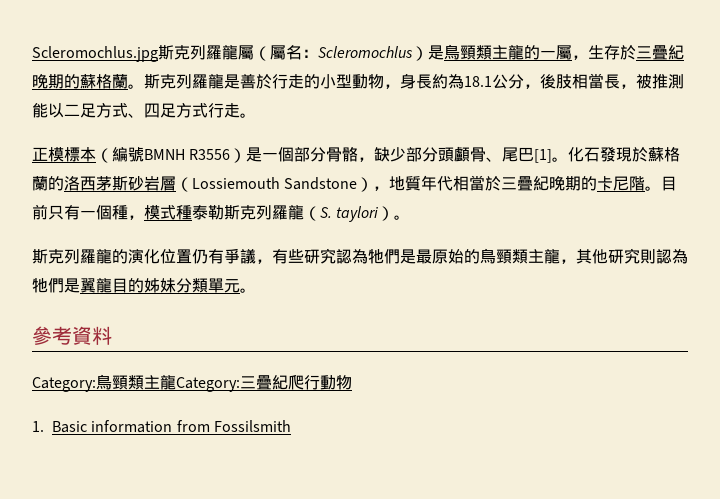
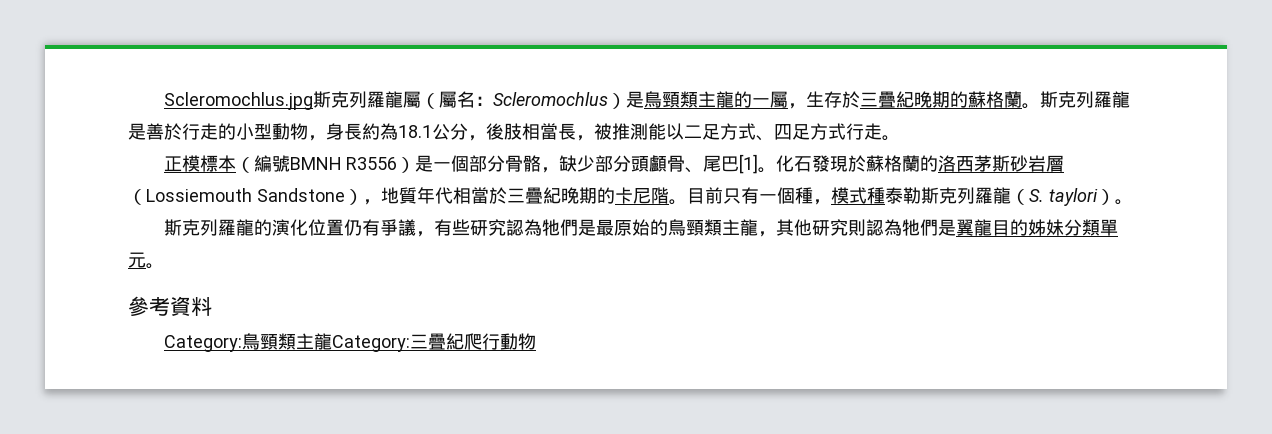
[32,420,291,433] // 1. Basic information from Fossilsmith -> (536, 341) none

